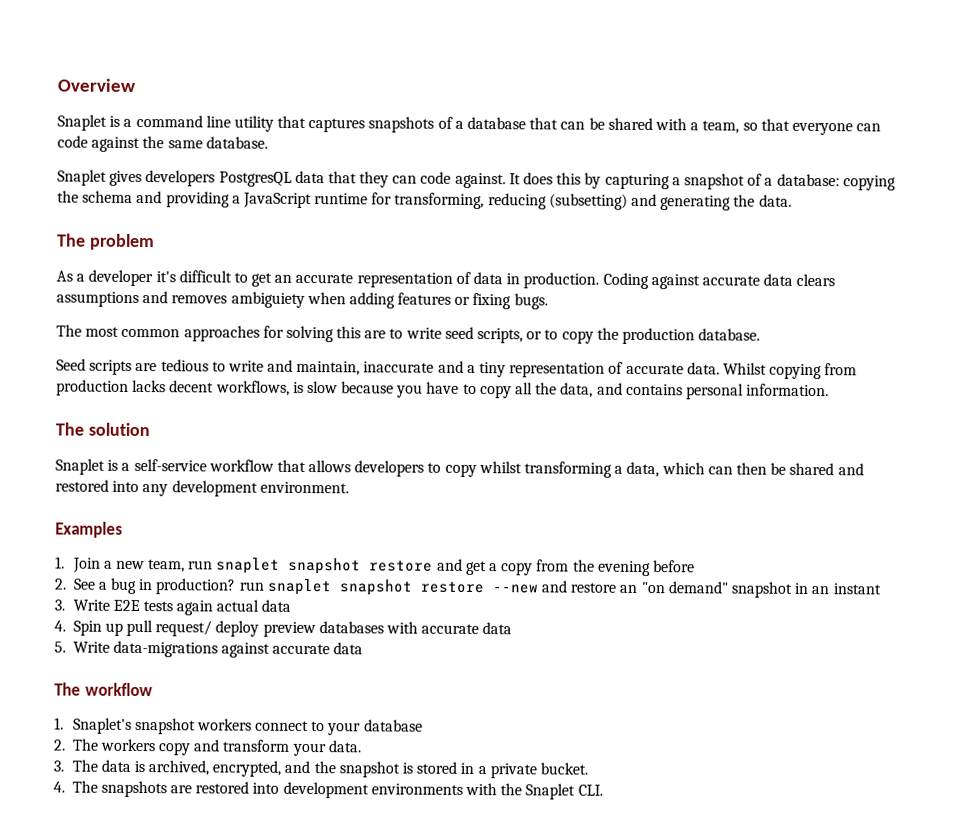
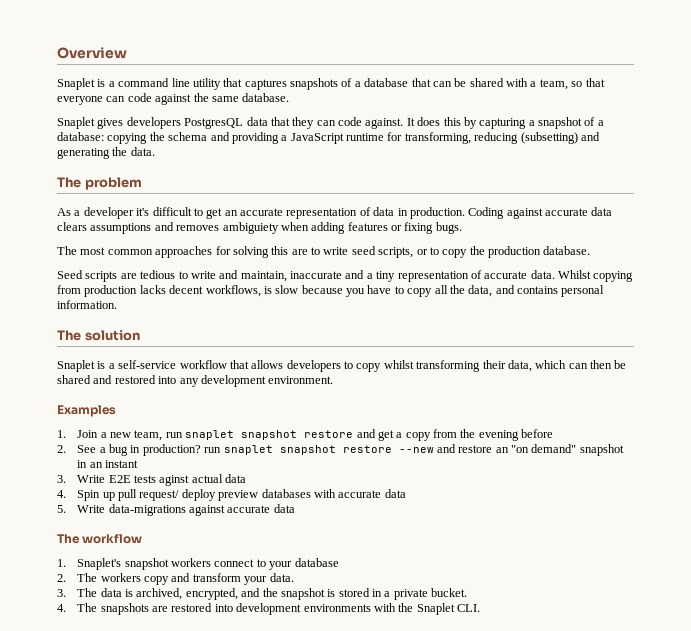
[614,465,624,474] a -> [482,360,506,369] their
[176,600,214,616] again -> [159,475,190,486] aginst

